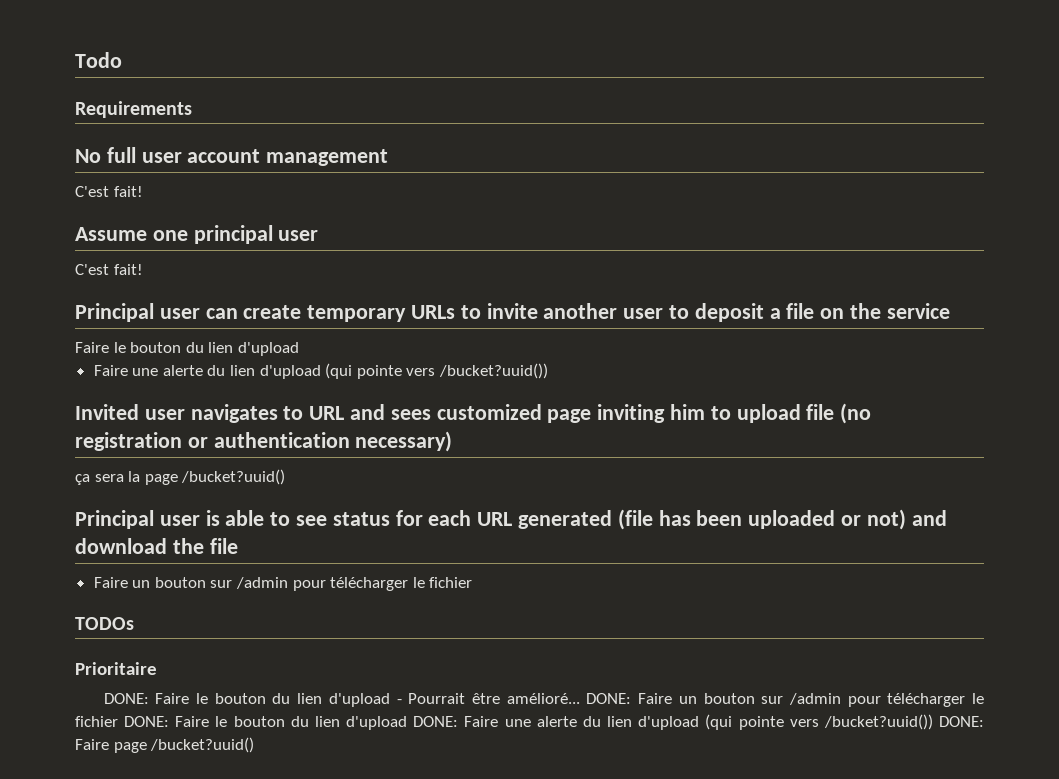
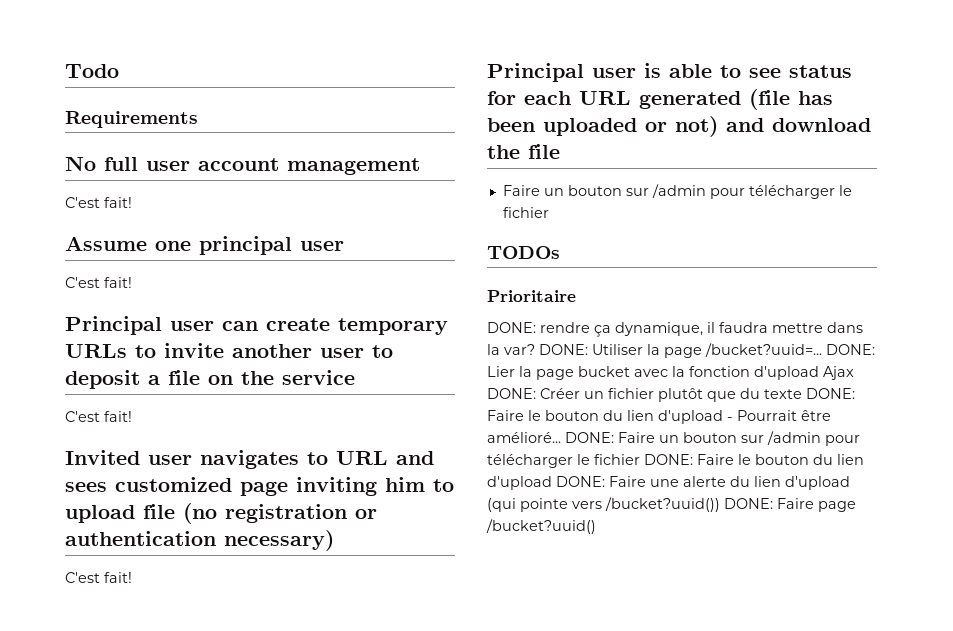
[75,342,299,356] [93,363,549,379] Faire le bouton du lien d'upload // Faire une alerte du lien d'upload (qui pointe vers /bucket?uuid()) -> [65,411,132,422] C'est fait!
[75,469,286,485] ça sera la page /bucket?uuid() -> [65,572,132,583] C'est fait!
(149, 698) none -> [540,322,863,337] [487,343,875,358] [487,366,854,380] [487,388,855,402] rendre ça dynamique, il faudra mettre dans la var? DONE: Utiliser la page /bucket?uuid=... DONE: Lier la page bucket avec la fonction d'upload Ajax DONE: Créer un fichier plutôt que du texte DONE:

